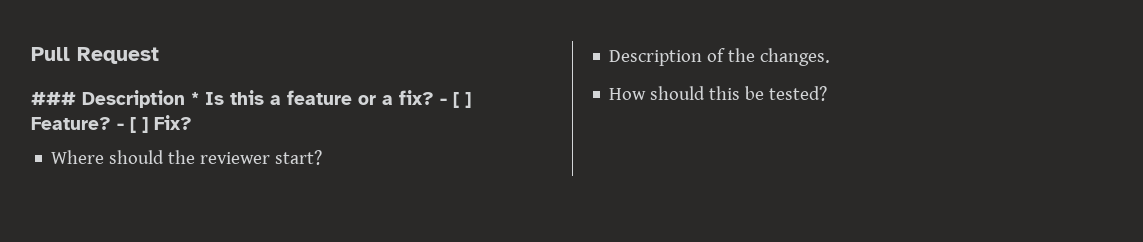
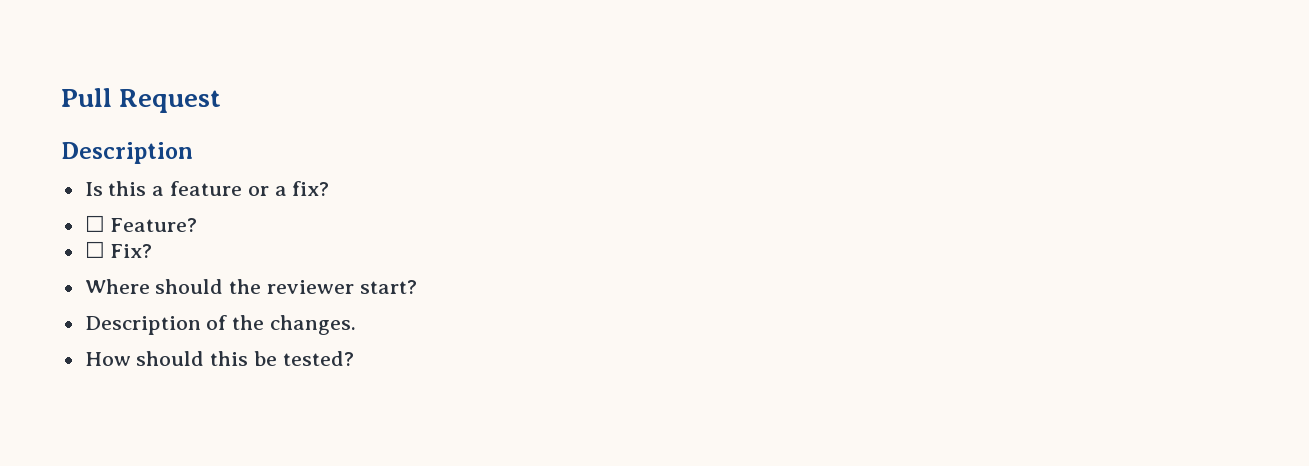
[31,90,199,108] ### Description * -> [61,142,193,164] Description //
[440,92,471,108] [31,117,148,133] - [ ] Feature? - [ ] -> [84,215,198,232] [84,241,105,258] // ☐ Feature? // ☐

